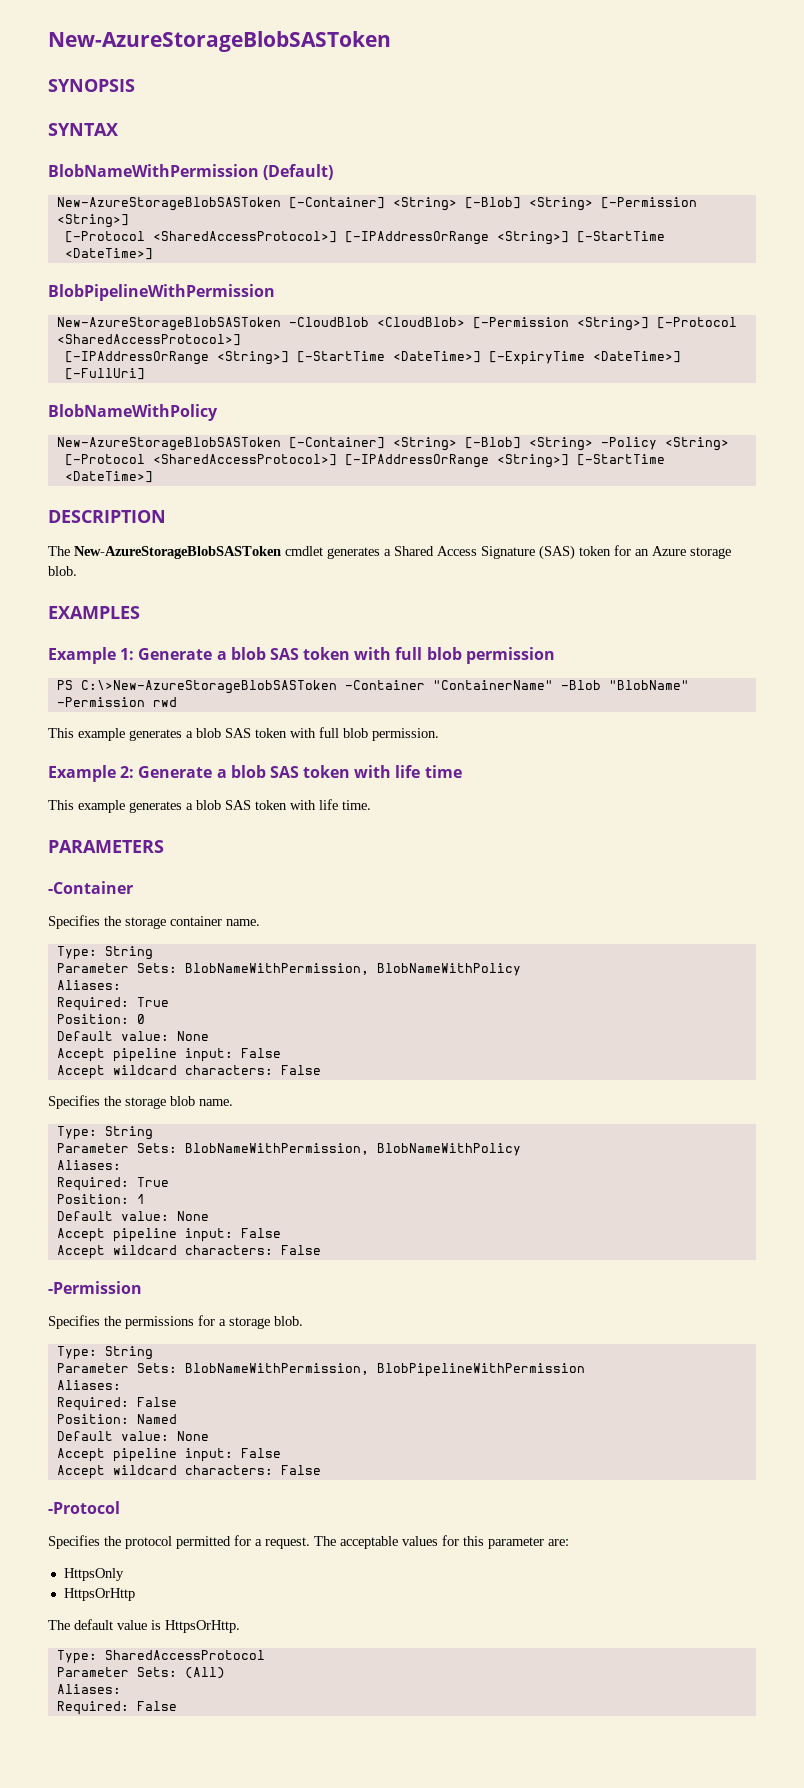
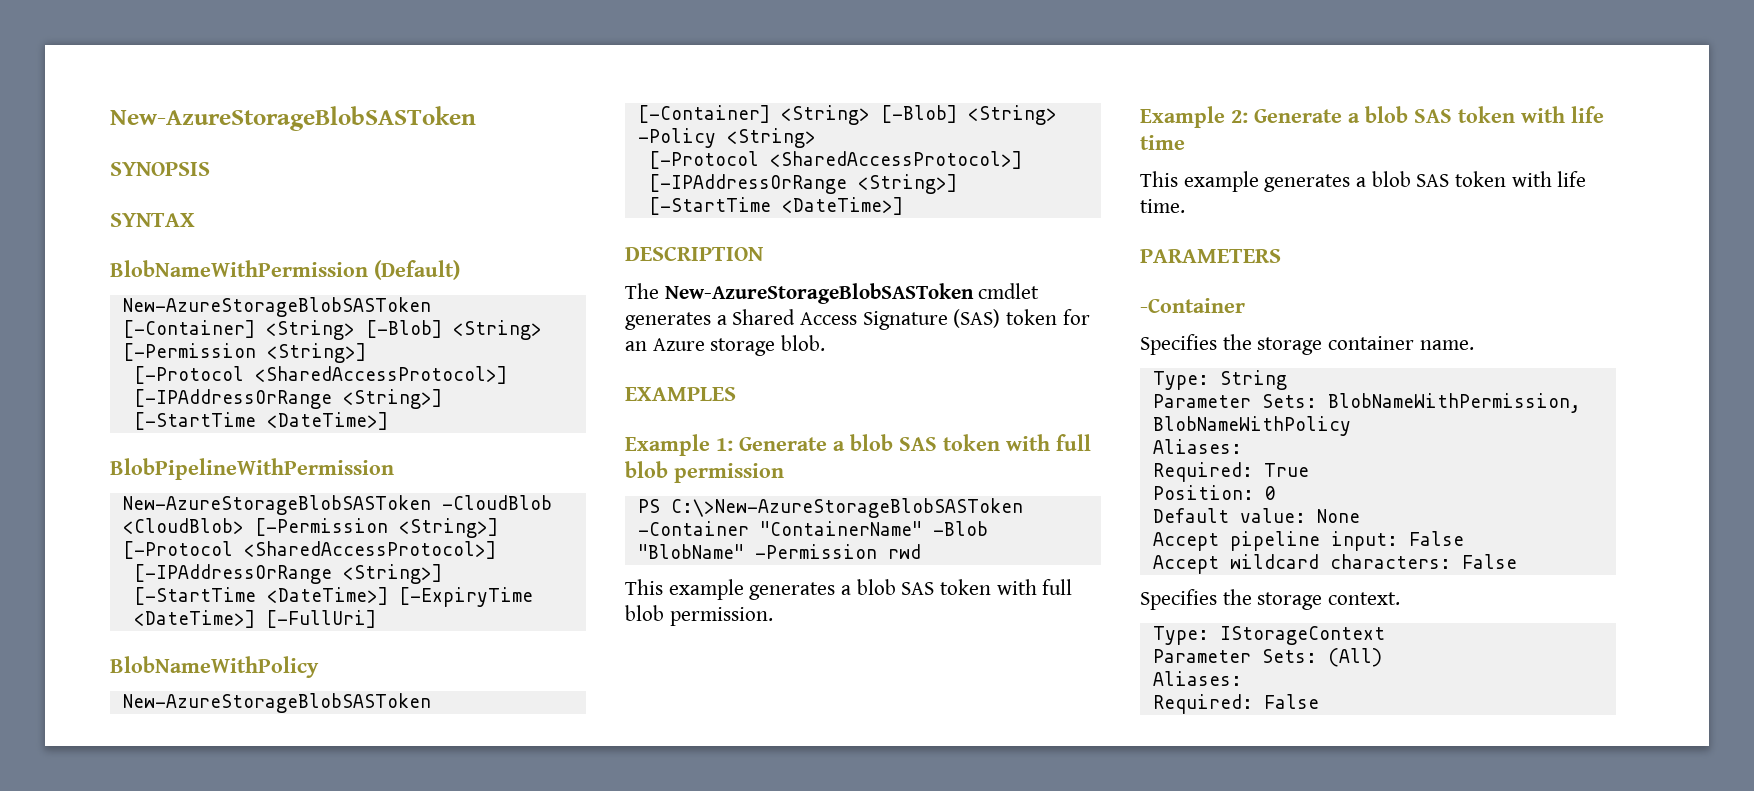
[170,1096,233,1106] [56,1126,153,1140] [56,1143,521,1156] [56,1160,121,1170] [56,1177,169,1191] [56,1194,145,1204] [56,1211,209,1221] [56,1228,281,1242] [56,1245,321,1259] [48,1281,142,1294] [48,1315,303,1329] [56,1346,153,1360] [56,1363,585,1377] [56,1380,121,1390] [56,1397,177,1411] [56,1414,177,1424] [56,1431,209,1441] [56,1448,281,1462] [56,1465,321,1479] [48,1501,120,1514] [48,1535,569,1549] [63,1568,124,1581] [63,1588,135,1601] [48,1619,240,1633] [56,1650,265,1664] blob name. // Type: String // Parameter Sets: BlobNameWithPermission, BlobNameWithPolicy // Aliases: // Required: True // Position: 1 // Default value: None // Accept pipeline input: False // Accept wildcard characters: False // -Permission // Specifies the permissions for a storage blob. // Type: String // Parameter Sets: BlobNameWithPermission, BlobPipelineWithPermission // Aliases: // Required: False // Position: Named // Default value: None // Accept pipeline input: False // Accept wildcard characters: False // -Protocol // Specifies the protocol permitted for a request. The acceptable values for this parameter are: // HttpsOnly // HttpsOrHttp // The default value is HttpsOrHttp. // Type: SharedAccessProtocol -> [1328,592,1401,605] [1152,626,1385,645] context. // Type: IStorageContext

